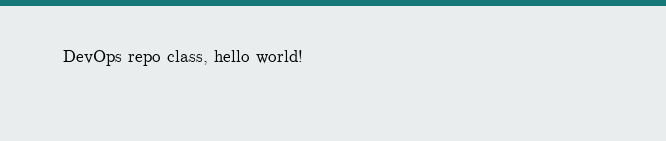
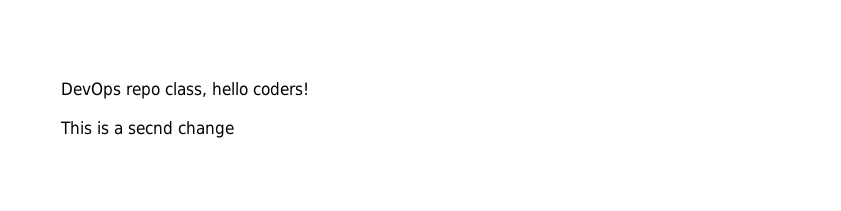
[256,50,303,64] world! -> [253,82,309,96] [60,121,234,138] coders! // This is a secnd change

